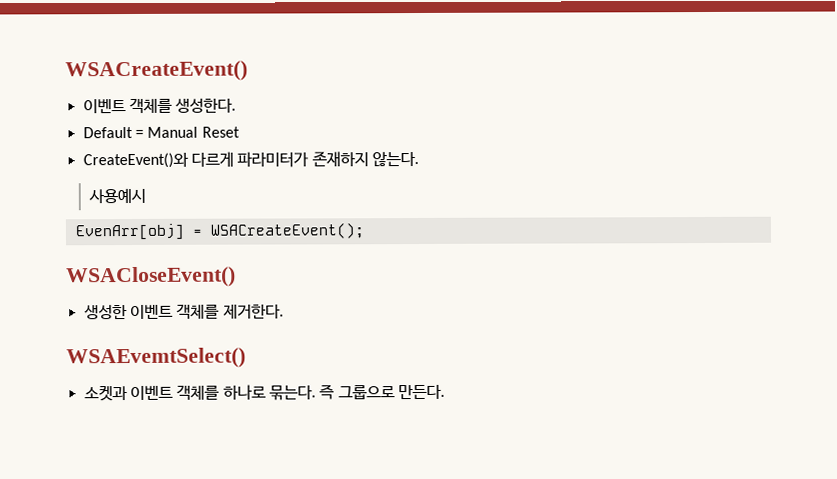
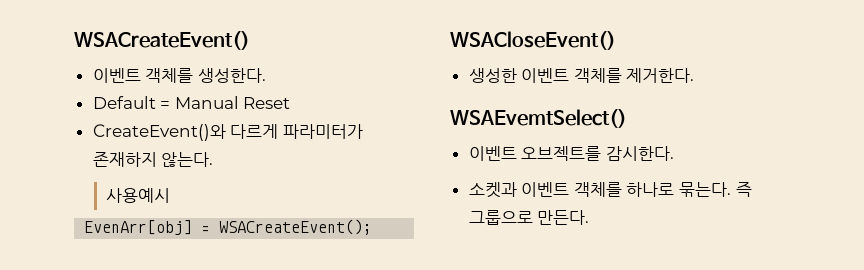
(246, 358) none -> [468,146,674,161] // 이벤트 오브젝트를 감시한다.

